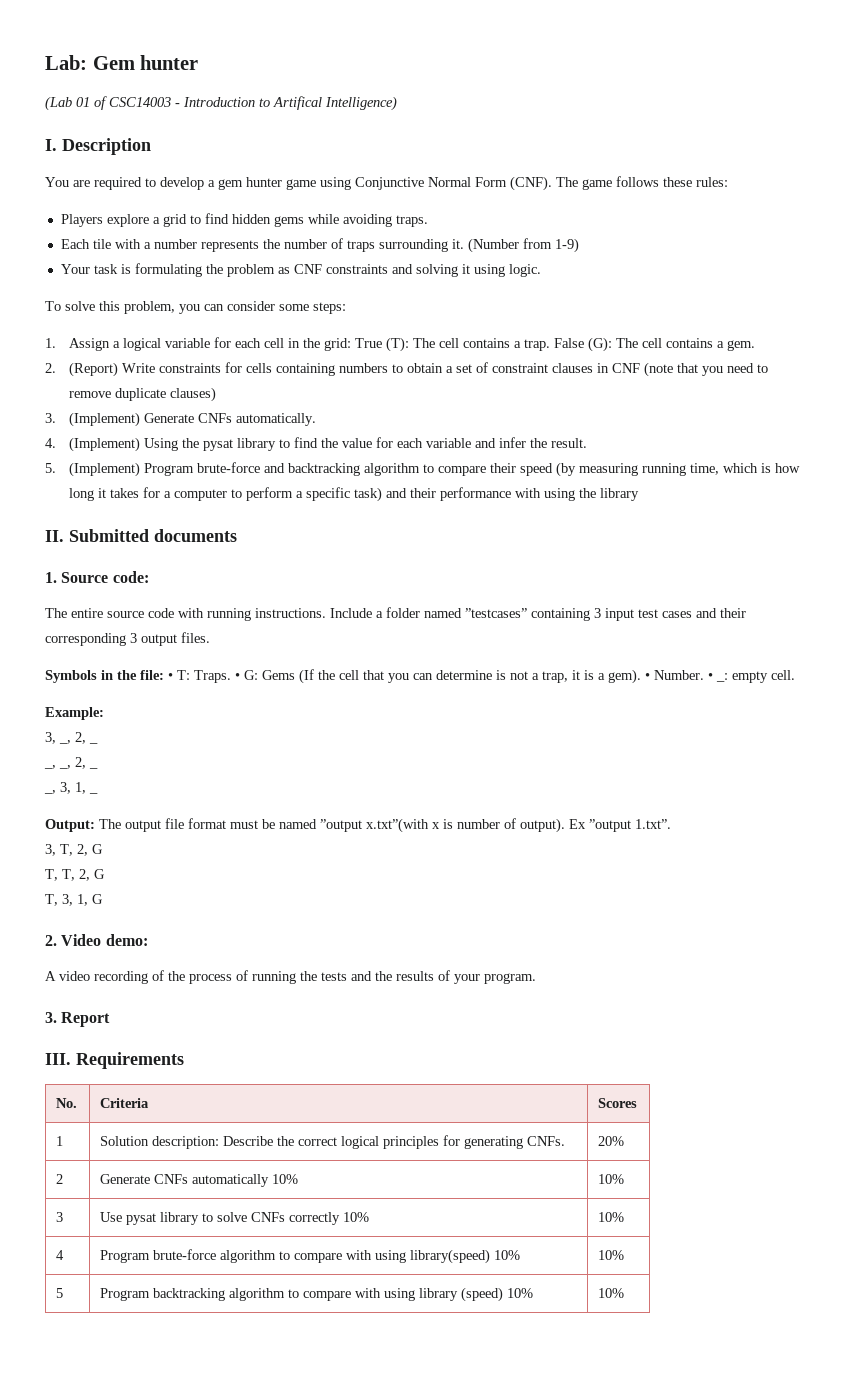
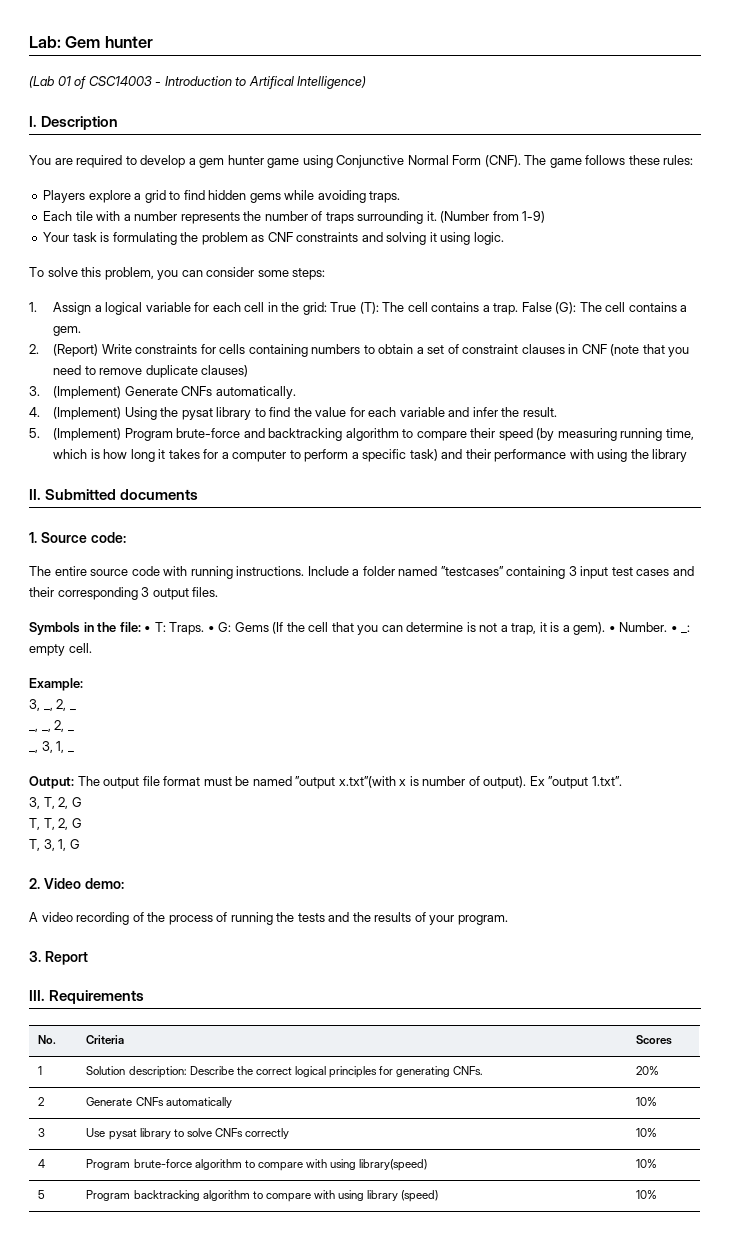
[272,1174,299,1184] 10% -> (232, 1102) none
[343,1212,370,1222] 10% -> (290, 1133) none
[494,1250,521,1260] 10% -> (428, 1165) none
[507,1288,534,1298] 10% -> (439, 1196) none

